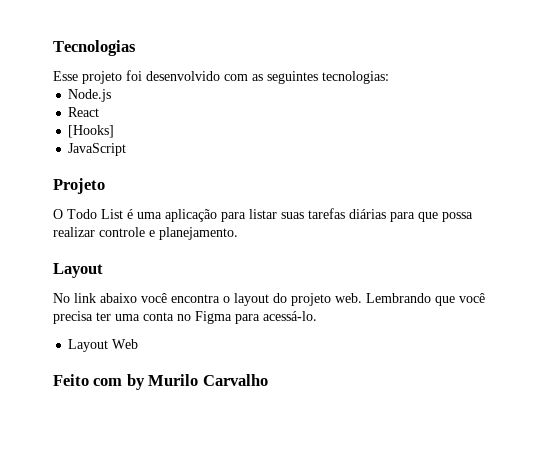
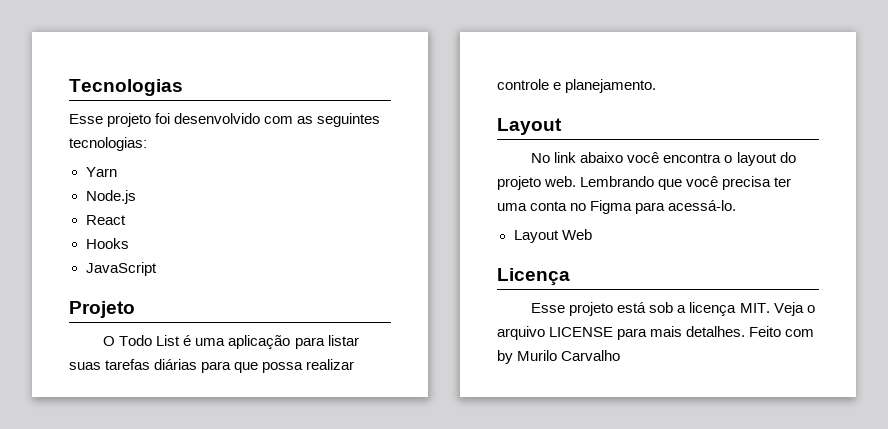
(389, 77) none -> [85,167,117,177] // Yarn
[68,125,115,138] [Hooks] -> [85,238,129,249] Hooks
(139, 344) none -> [497,268,570,286] [531,302,815,316] [497,326,746,340] Licença // Esse projeto está sob a licença MIT. Veja o arquivo LICENSE para mais detalhes.

